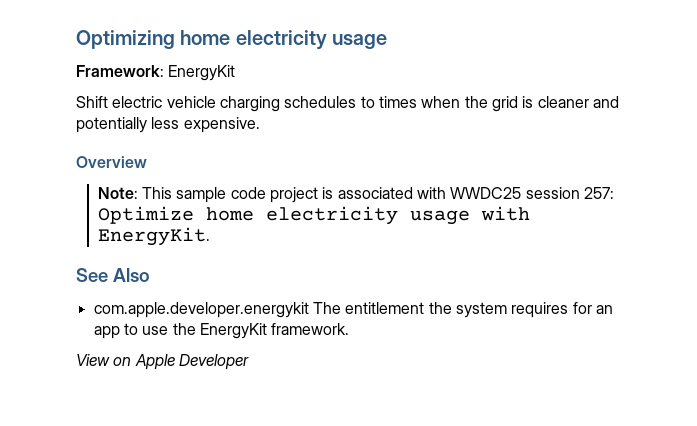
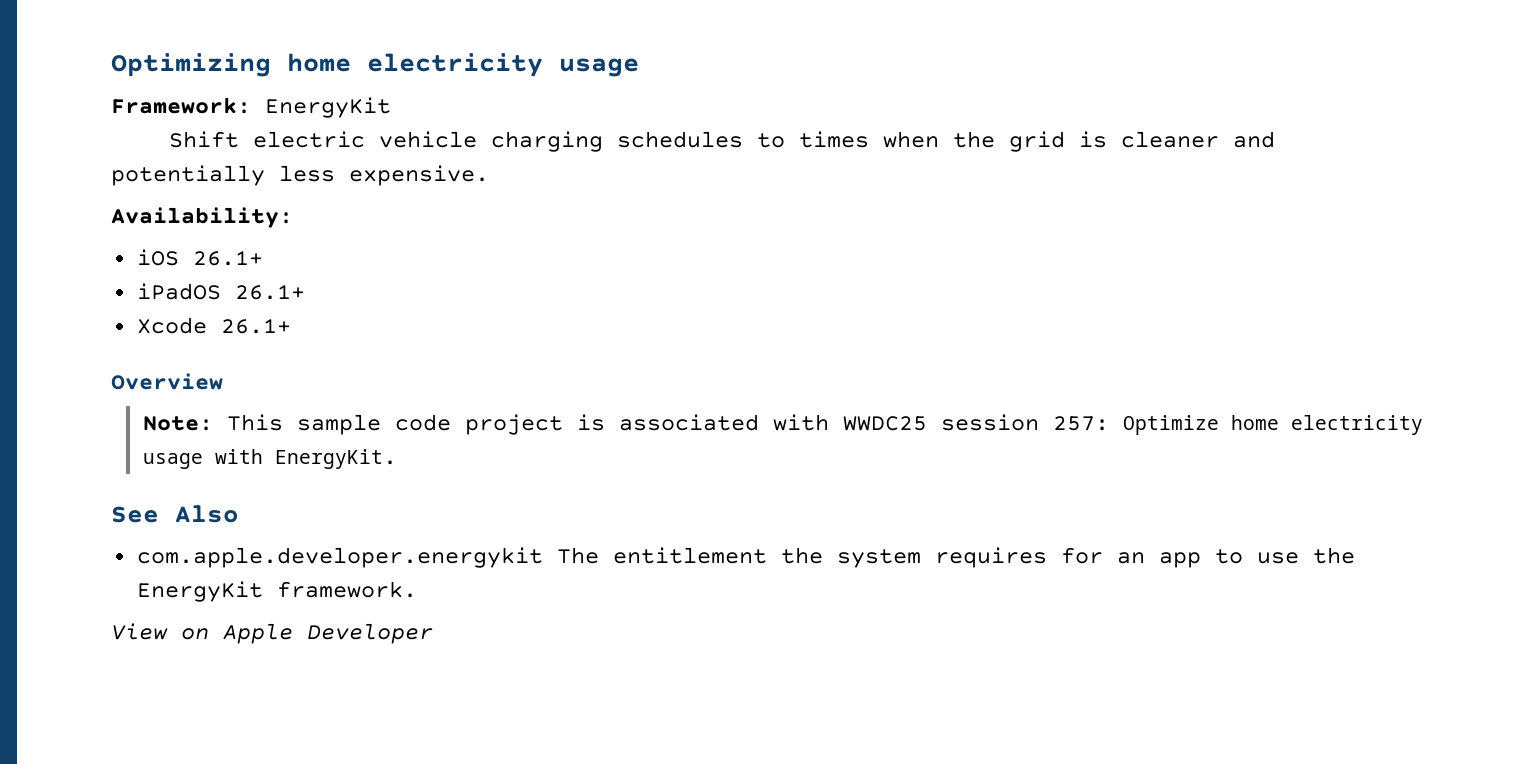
(260, 125) none -> [111,207,293,228] [136,249,263,266] [136,283,305,300] [136,317,291,334] // Availability: // iOS 26.1+ // iPadOS 26.1+ // Xcode 26.1+

